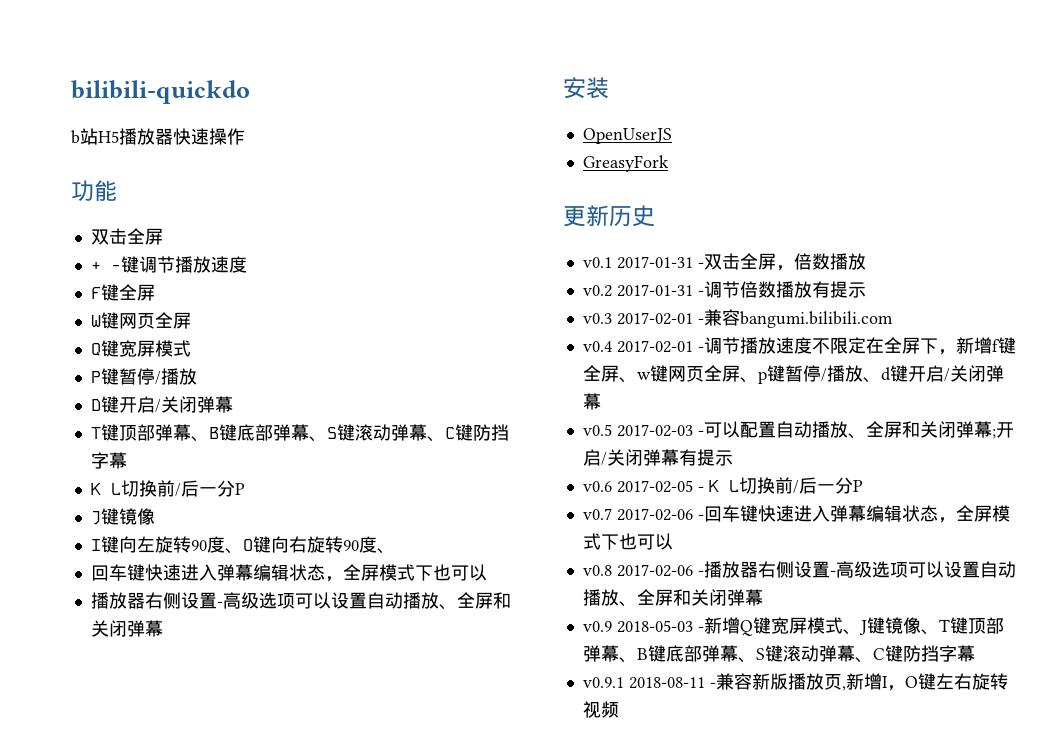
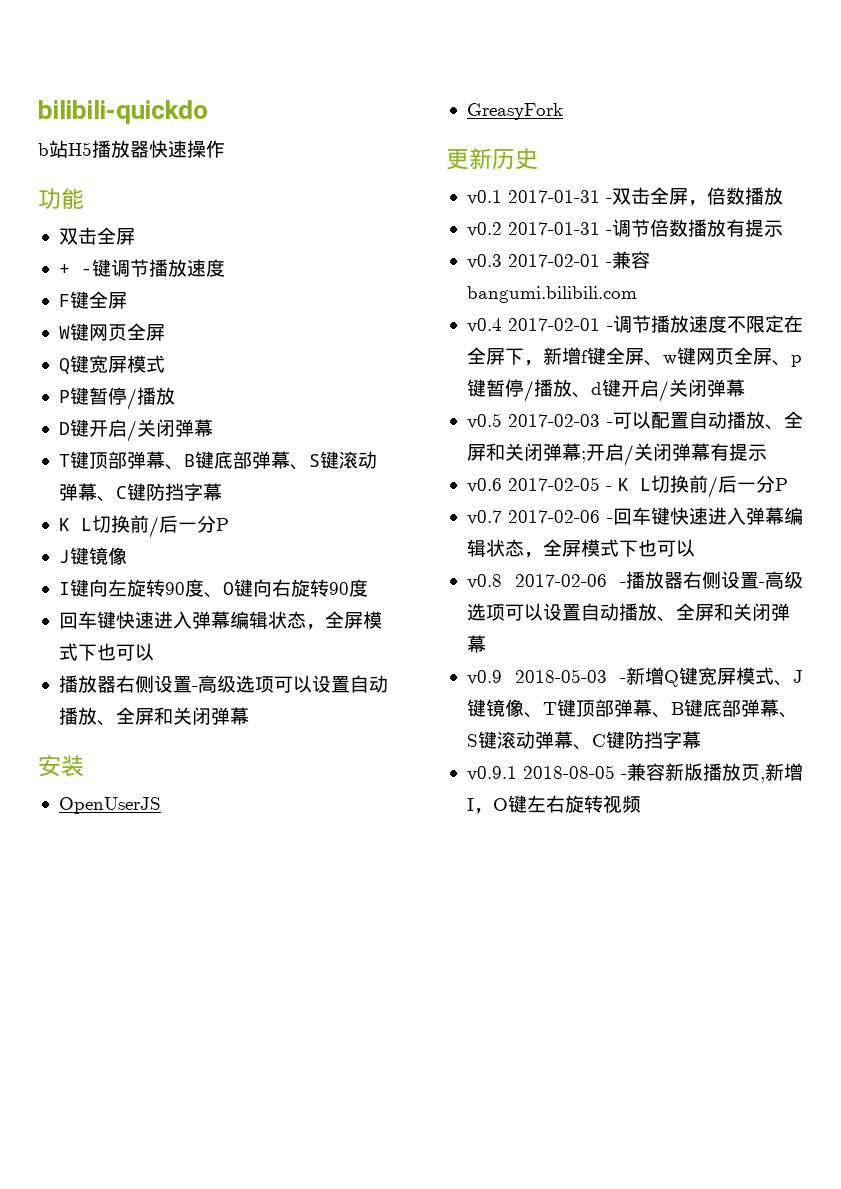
[376,548,395,554] 、 -> (368, 588) none
[628,677,705,689] 2018-08-11 -> [522,765,615,779] 2018-08-05

